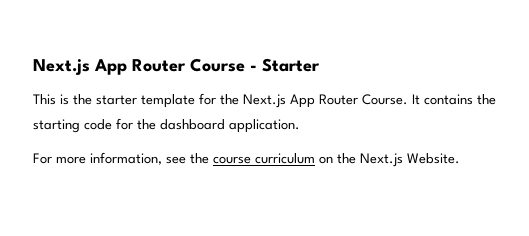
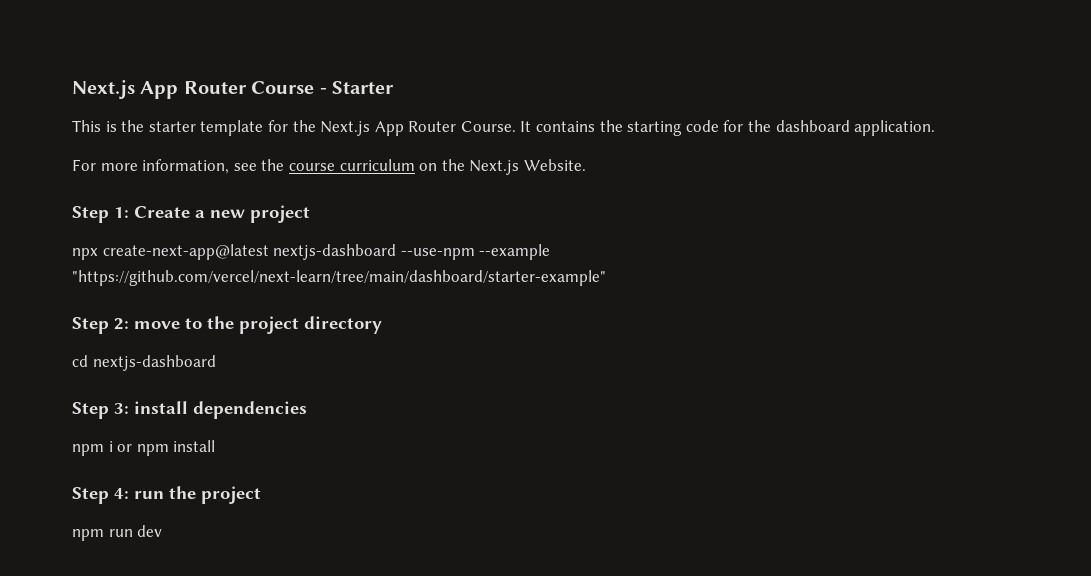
(460, 158) none -> [72,205,310,223] [72,244,551,260] [72,270,606,286] [72,316,382,334] [72,355,216,371] [72,401,307,419] [72,440,216,456] [72,486,261,504] [72,525,163,541] // Step 1: Create a new project // npx create-next-app@latest nextjs-dashboard --use-npm --example "https://github.com/vercel/next-learn/tree/main/dashboard/starter-example" // Step 2: move to the project directory // cd nextjs-dashboard // Step 3: install dependencies // npm i or npm install // Step 4: run the project // npm run dev

